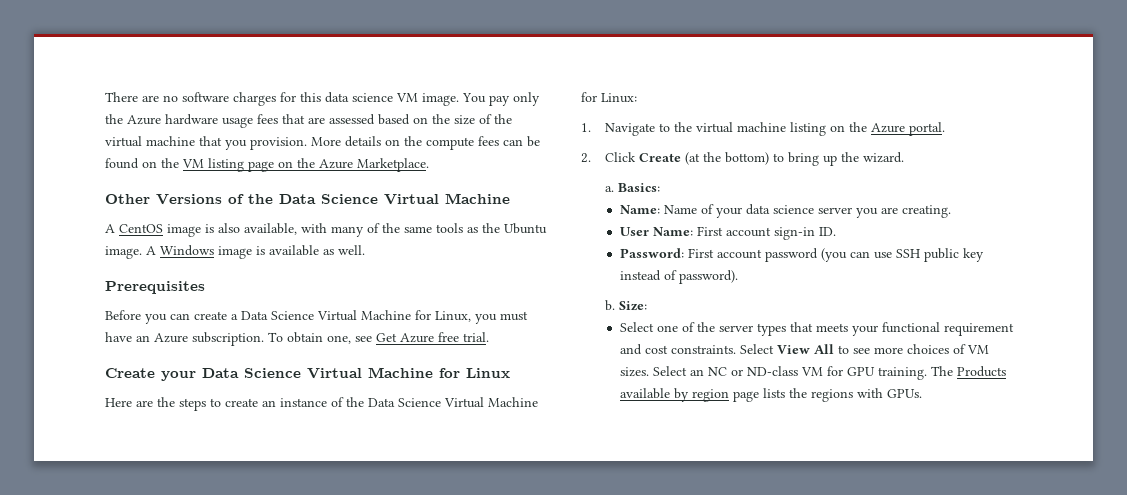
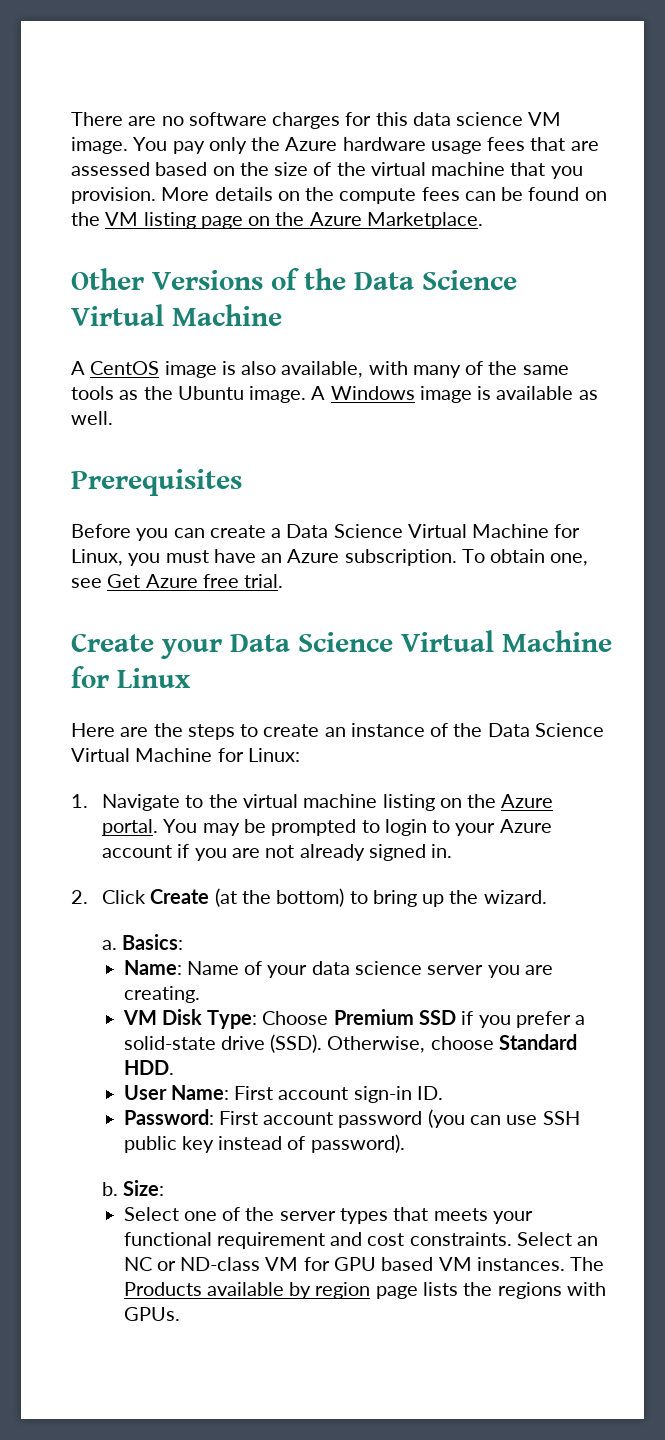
(945, 129) none -> [163,819,552,836] [102,844,453,861] You may be prompted to login to your Azure account if you are not already signed in.
(952, 211) none -> [122,1009,586,1029] [123,1034,578,1053] [123,1060,174,1075] // VM Disk Type: Choose Premium SSD if you prefer a solid-state drive (SSD). Otherwise, choose Standard HDD.
[777,344,990,354] [620,366,688,377] View All to see more choices of VM sizes. Select -> (573, 1239) none
[878,367,928,380] training. -> [381,1257,565,1271] based VM instances.

